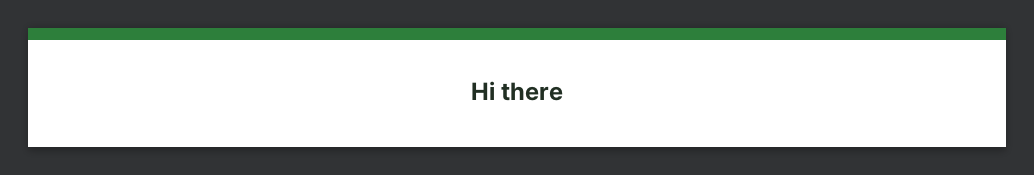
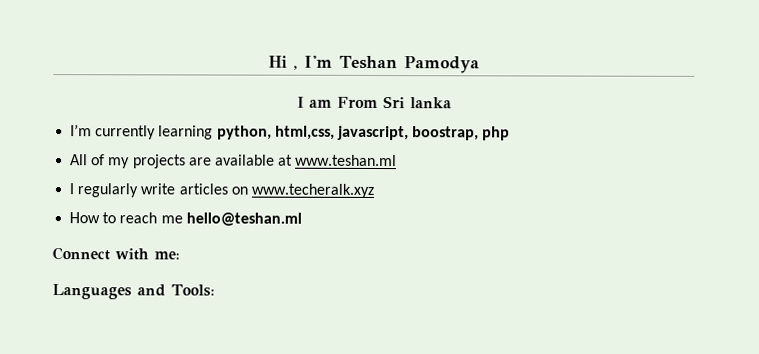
[501,82,564,101] there -> [293,55,480,74] [296,96,452,109] [70,124,511,141] [70,154,398,169] [69,183,374,198] [69,212,302,226] [52,247,180,261] [52,284,215,300] , I'm Teshan Pamodya // I am From Sri lanka // I’m currently learning python, html,css, javascript, boostrap, php // All of my projects are available at www.teshan.ml // I regularly write articles on www.techeralk.xyz // How to reach me hello@teshan.ml // Connect with me: // Languages and Tools:

